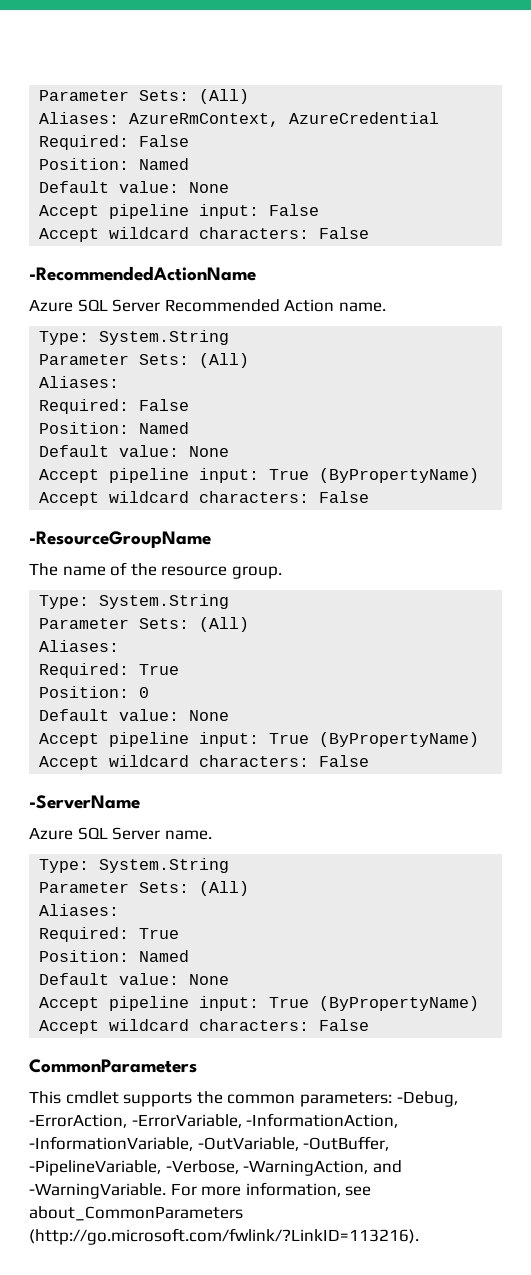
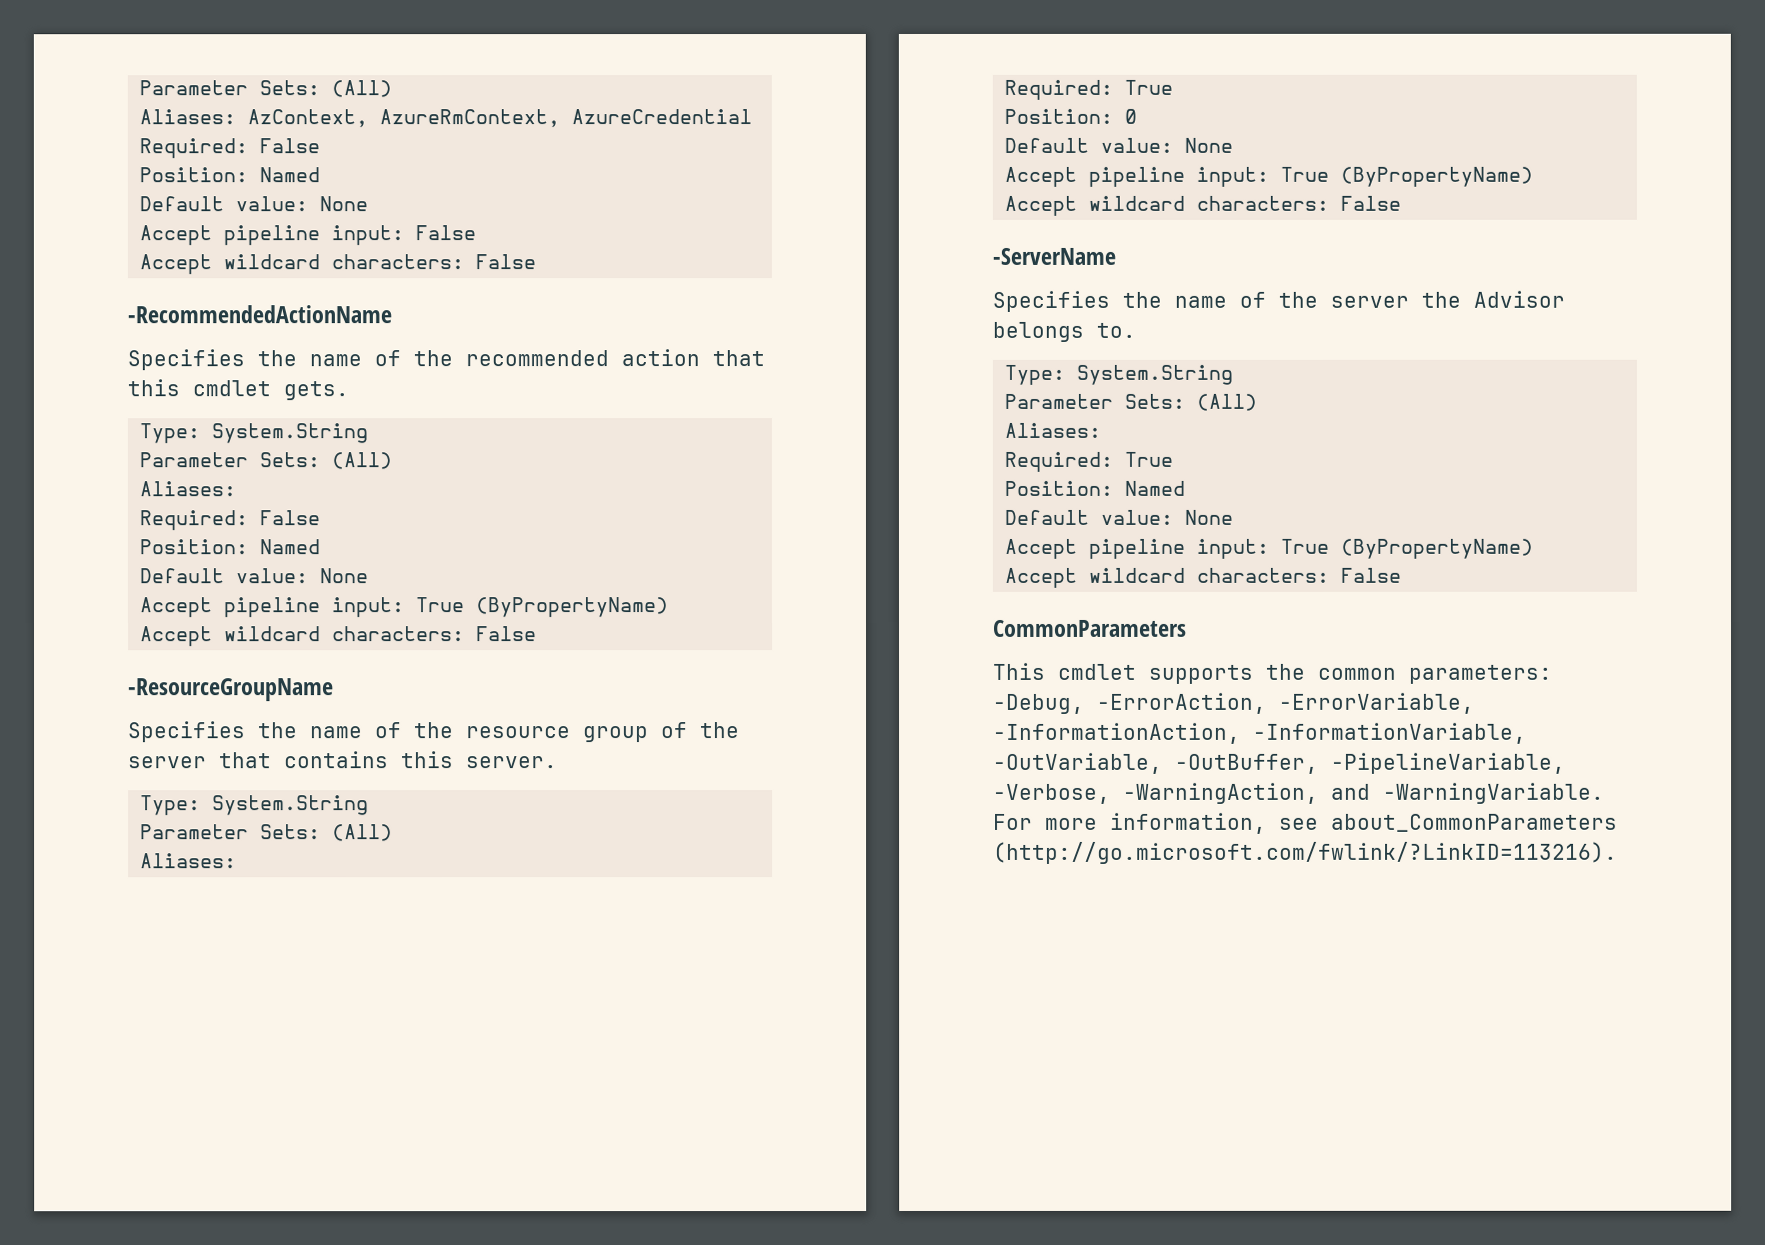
[39,89,250,104] [39,112,120,124] Parameter Sets: (All) // Aliases: -> [139,80,393,98] [139,109,369,128] Parameter Sets: (All) // Aliases: AzContext,
[29,299,386,312] Azure SQL Server Recommended Action name. -> [127,349,765,371] [127,379,349,401] Specifies the name of the recommended action that this cmdlet gets.
[29,563,58,576] The -> [128,721,298,743] Specifies the
[231,566,282,579] group. -> [583,722,740,743] [128,751,558,769] group of the server that contains this server.
[29,827,212,840] Azure SQL Server name. -> [992,290,1565,312] [992,321,1136,342] Specifies the name of the server the Advisor belongs to.

